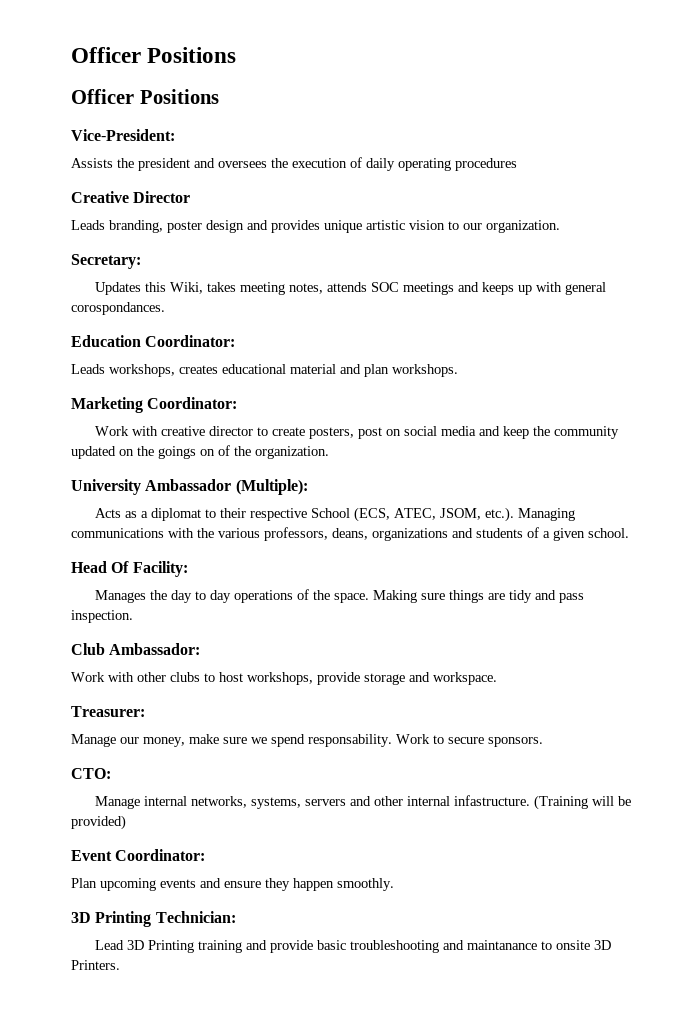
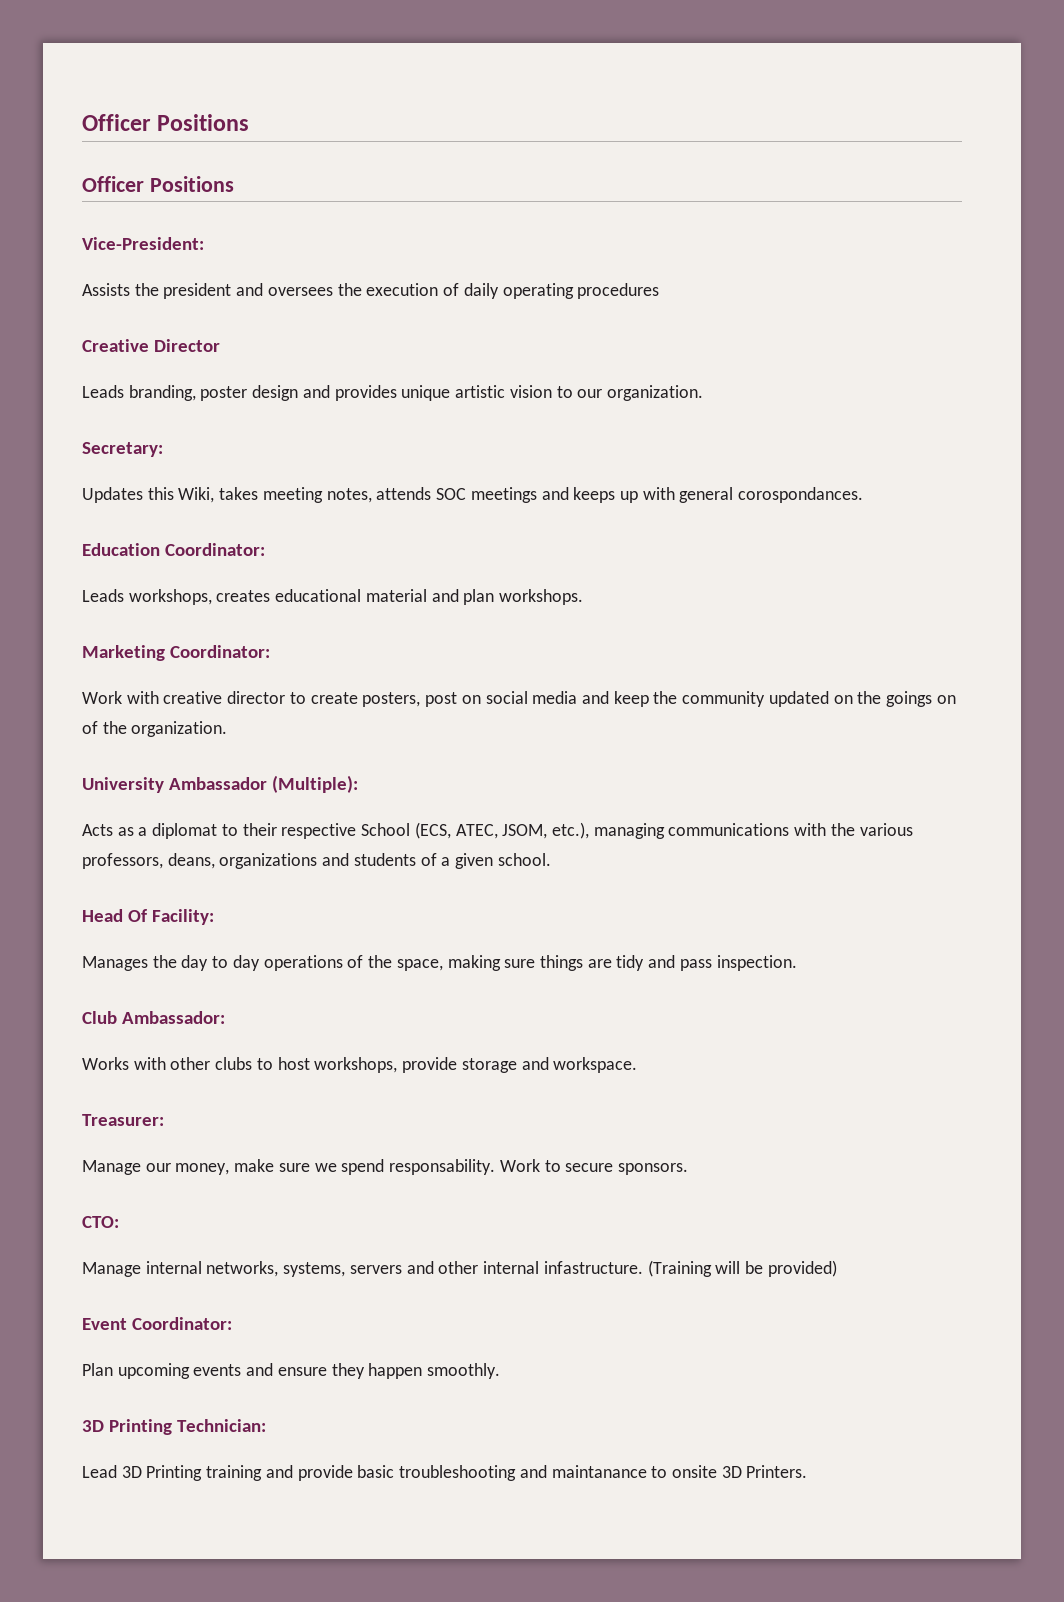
[484,507,575,522] etc.). Managing -> [551,822,665,839] etc.), managing
[333,590,417,603] space. Making -> [396,955,501,971] space, making
[71,672,105,682] Work -> [82,1057,129,1070] Works

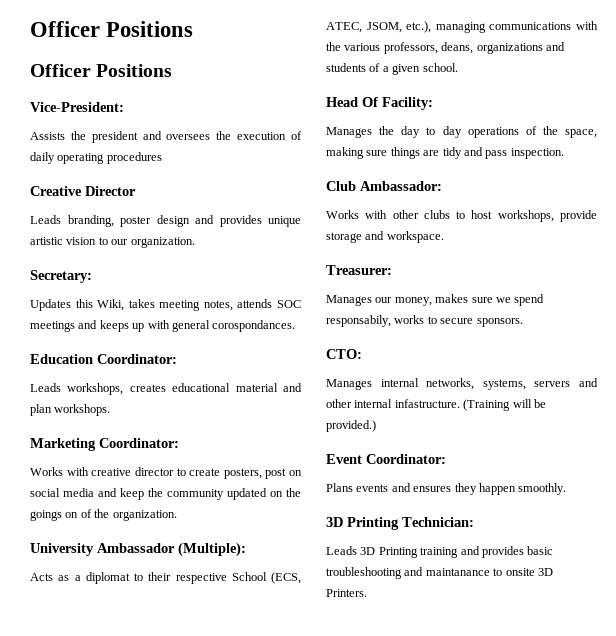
[82,691,122,704] Work -> [30,467,63,476] Works
[82,1160,141,1175] Manage -> [326,295,372,306] Manages
[234,1159,275,1172] make -> [435,294,469,303] makes
[389,1159,540,1175] responsability. Work -> [326,315,425,327] responsabily, works
[82,1262,141,1277] Manage -> [326,379,372,390] Manages
[767,1260,837,1277] provided) -> [326,420,376,432] provided.)
[82,1363,190,1379] Plan upcoming -> [326,483,353,492] Plans
[277,1367,327,1376] ensure -> [413,486,452,492] ensures
[82,1465,117,1478] Lead -> [326,546,357,555] Leads
[297,1465,353,1481] provide -> [481,546,524,558] provides

